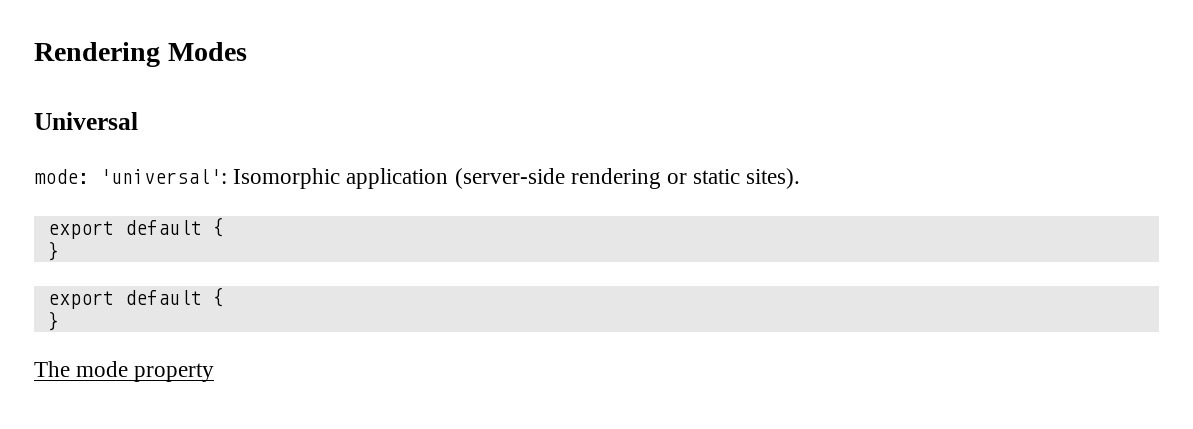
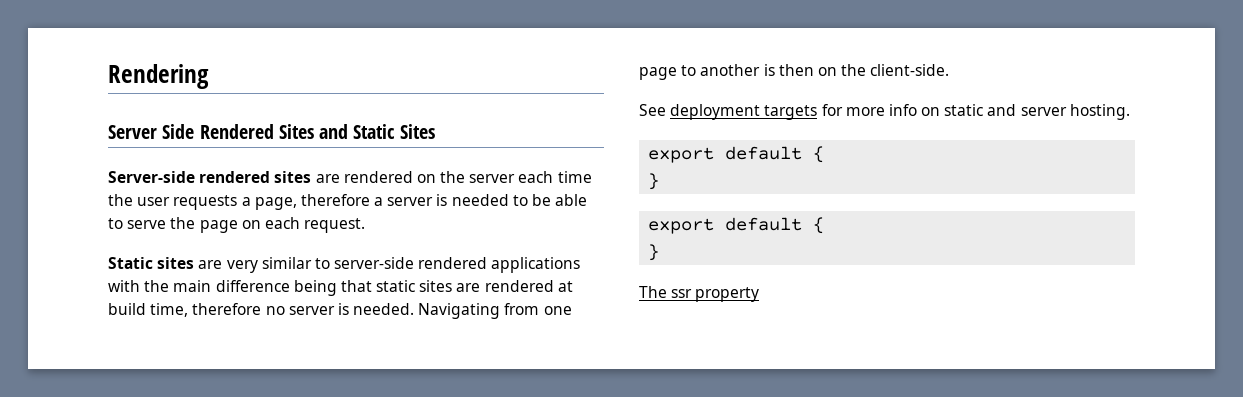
[167,42,247,61] [34,112,138,130] [34,168,801,189] Modes // Universal // mode: 'universal': Isomorphic application (server-side rendering or static sites). -> [108,124,435,139] [108,171,592,183] [108,194,588,210] [108,217,366,233] [108,257,581,273] [108,280,573,296] [108,303,572,319] [639,64,950,80] [639,104,1130,120] // Server Side Rendered Sites and Static Sites // Server-side rendered sites are rendered on the server each time the user requests a page, therefore a server is needed to be able to serve the page on each request. // Static sites are very similar to server-side rendered applications with the main difference being that static sites are rendered at build time, therefore no server is needed. Navigating from one page to another is then on the client-side. // See deployment targets for more info on static and server hosting.
[76,361,129,377] mode -> [671,289,693,298] ssr

